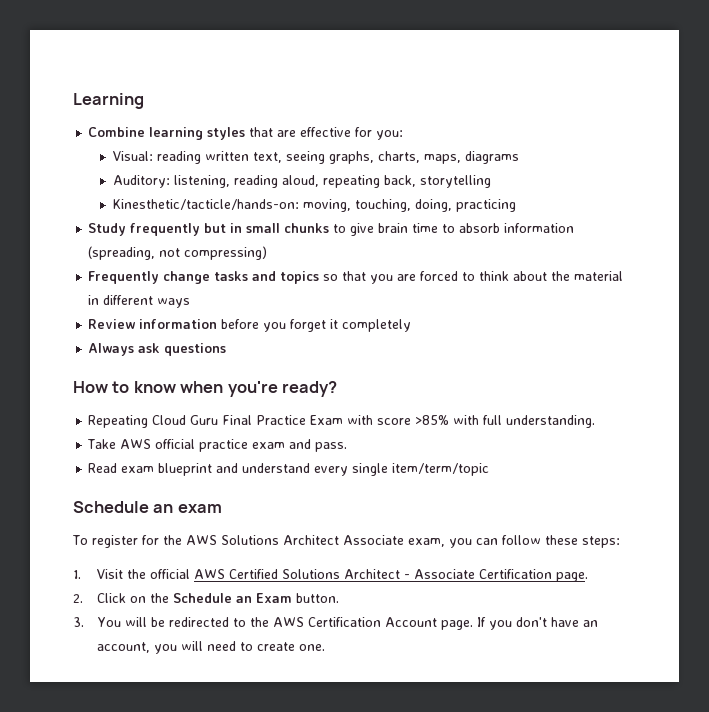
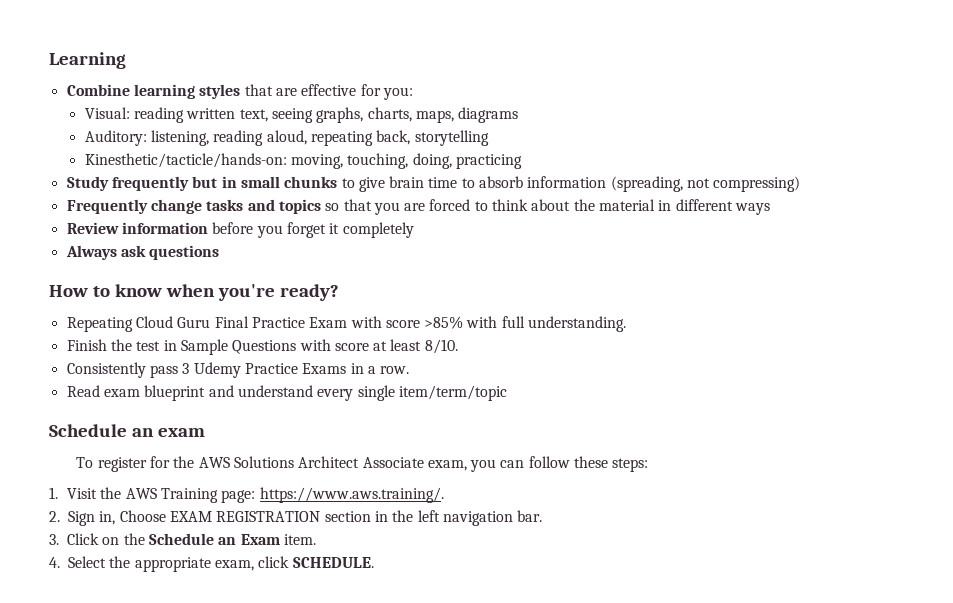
[87,439,348,452] Take AWS official practice exam and pass. -> [66,339,458,355] [66,362,410,378] Finish the test in Sample Questions with score at least 8/10. // Consistently pass 3 Udemy Practice Exams in a row.
[150,569,589,582] [73,594,83,603] official AWS Certified Solutions Architect - Associate Certification page. // 2. -> [125,487,444,503] [49,510,543,526] [49,534,59,545] AWS Training page: https://www.aws.training/. // 2. Sign in, Choose EXAM REGISTRATION section in the left navigation bar. // 3.
[296,593,340,603] [73,617,599,630] [97,641,326,654] button. // 3. You will be redirected to the AWS Certification Account page. If you don't have an account, you will need to create one. -> [284,534,317,545] [49,556,374,572] item. // 4. Select the appropriate exam, click SCHEDULE.

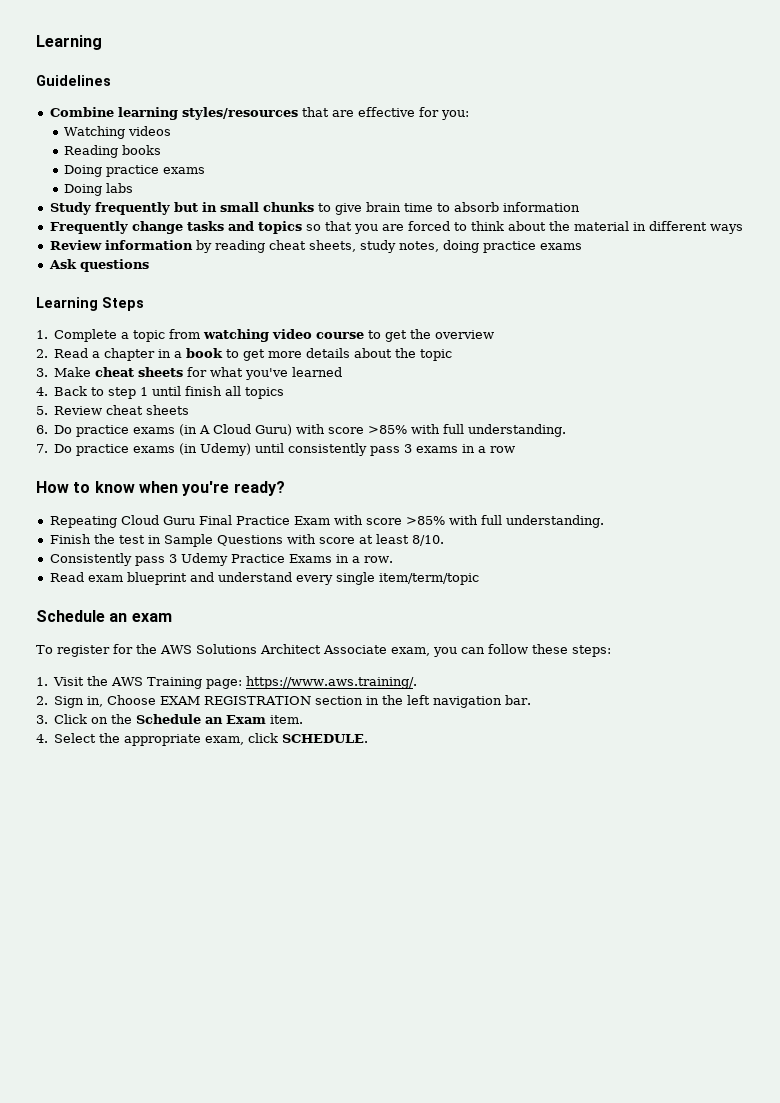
[49,52,126,69] Learning -> [36,35,102,50] [36,75,111,86] Learning // Guidelines
[199,84,241,99] styles -> [181,107,298,120] styles/resources
[84,107,519,123] [84,130,489,146] [84,153,523,169] Visual: reading written text, seeing graphs, charts, maps, diagrams // Auditory: listening, reading aloud, repeating back, storytelling // Kinesthetic/tacticle/hands-on: moving, touching, doing, practicing -> [64,126,172,139] [64,145,162,158] [64,165,206,177] [64,183,134,196] Watching videos // Reading books // Doing practice exams // Doing labs
[610,176,801,192] (spreading, not compressing) -> (580, 207) none
[212,222,414,238] [65,245,220,260] before you forget it completely // Always ask questions -> [195,240,582,253] [48,259,149,272] [36,297,144,311] [36,329,495,342] [36,348,453,361] [36,367,343,380] [36,386,285,399] [36,405,190,415] [36,424,567,437] [36,443,516,456] by reading cheat sheets, study notes, doing practice exams // Ask questions // Learning Steps // 1. Complete a topic from watching video course to get the overview // 2. Read a chapter in a book to get more details about the topic // 3. Make cheat sheets for what you've learned // 4. Back to step 1 until finish all topics // 5. Review cheat sheets // 6. Do practice exams (in A Cloud Guru) with score >85% with full understanding. // 7. Do practice exams (in Udemy) until consistently pass 3 exams in a row

